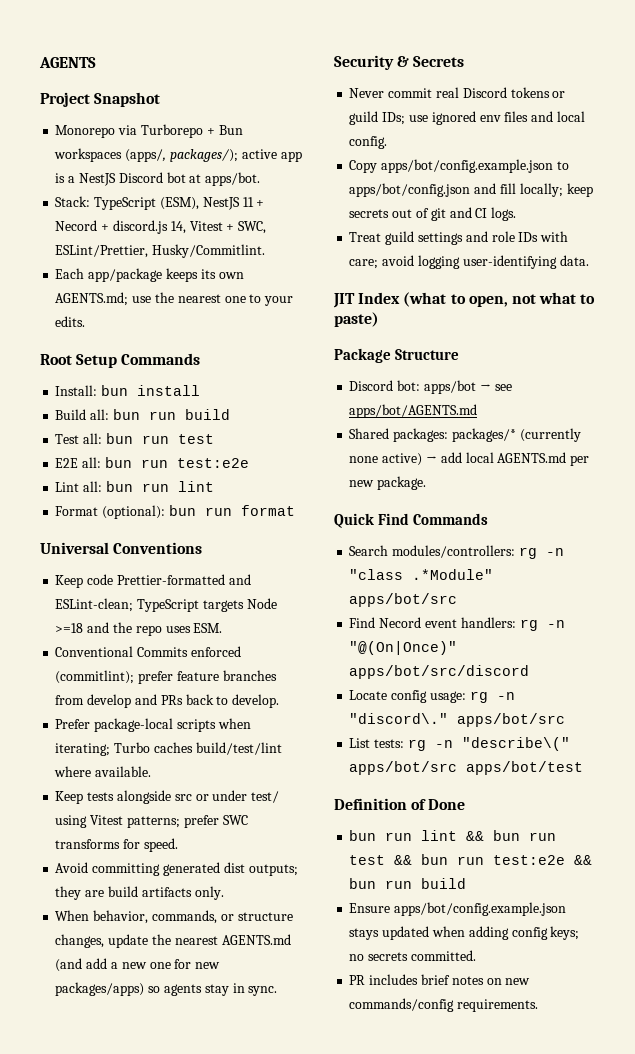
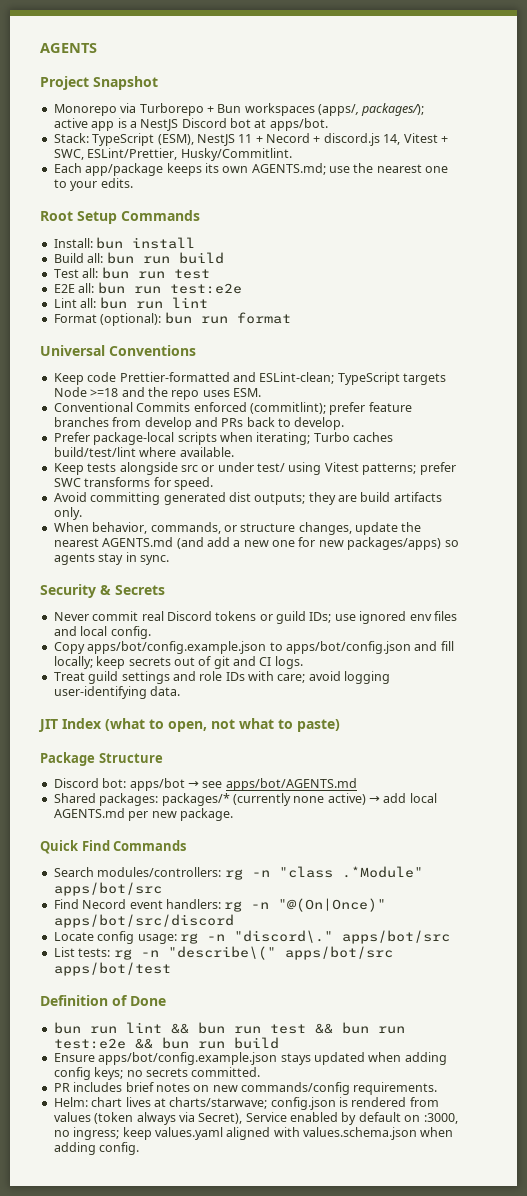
(539, 1005) none -> [53,1097,439,1110] [53,1112,458,1125] [53,1127,454,1140] [53,1142,140,1155] // Helm: chart lives at charts/starwave; config.json is rendered from values (token always via Secret), Service enabled by default on :3000, no ingress; keep values.yaml aligned with values.schema.json when adding config.

